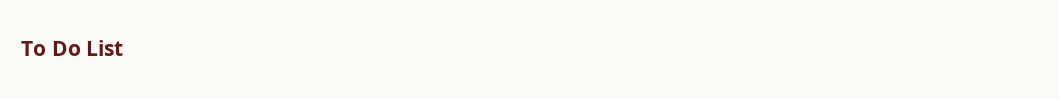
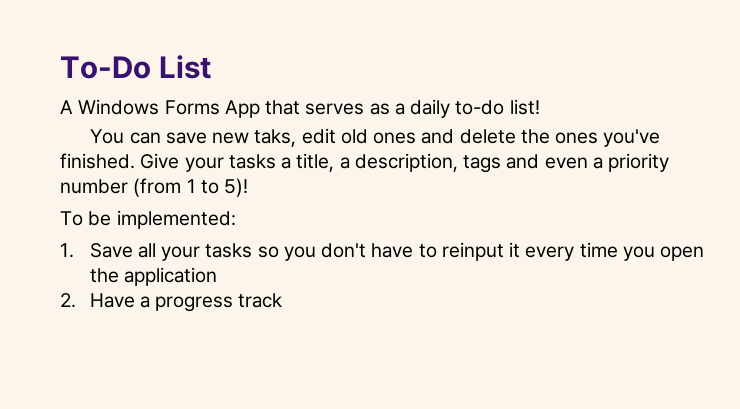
[21,40,124,56] To Do List -> [60,55,212,79] [60,99,540,118] [90,128,661,147] [60,153,670,173] [60,178,249,197] [60,210,236,229] [60,242,705,261] [89,267,217,286] [60,293,283,312] To-Do List // A Windows Forms App that serves as a daily to-do list! // You can save new taks, edit old ones and delete the ones you've finished. Give your tasks a title, a description, tags and even a priority number (from 1 to 5)! // To be implemented: // 1. Save all your tasks so you don't have to reinput it every time you open the application // 2. Have a progress track

